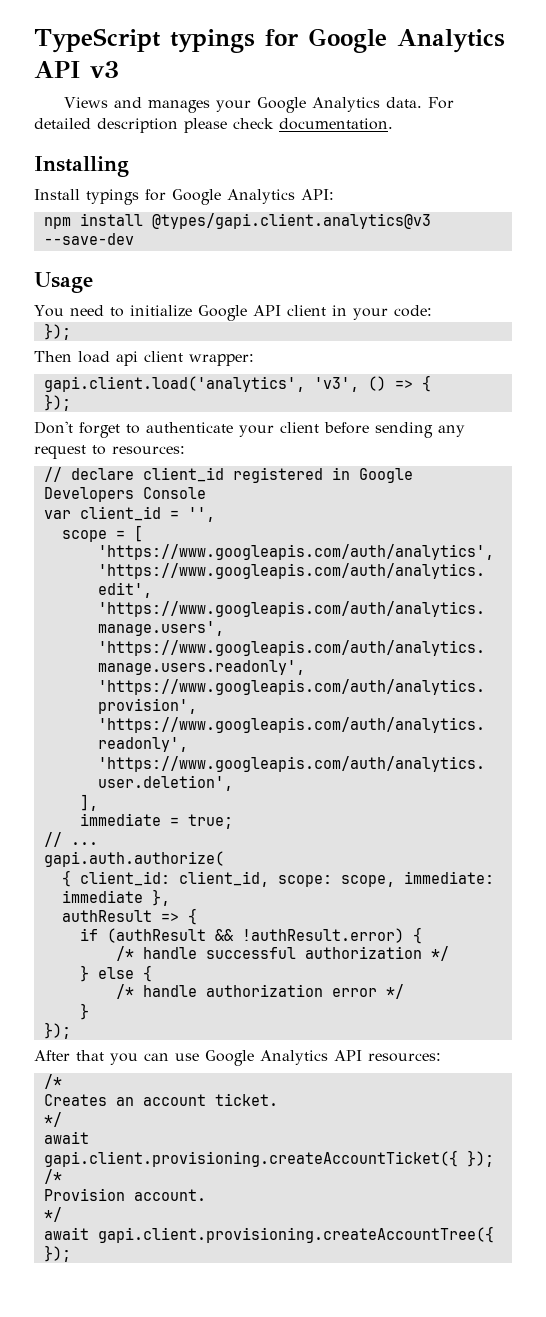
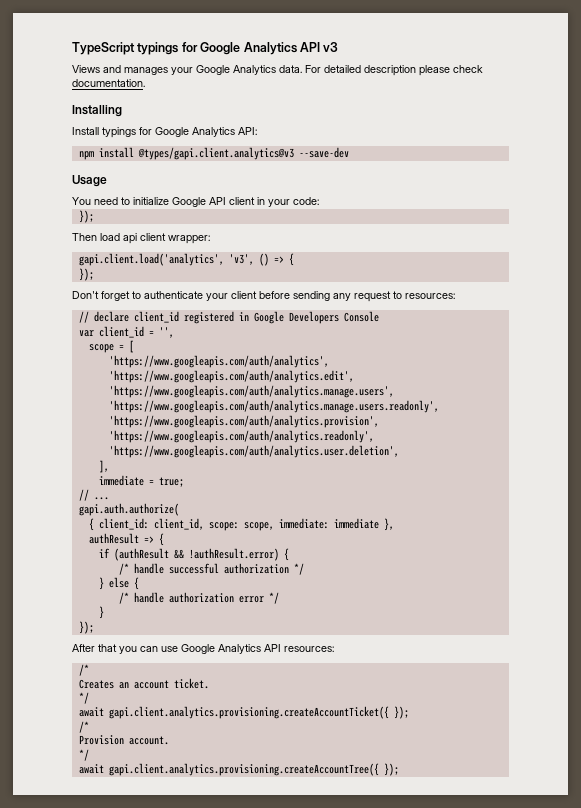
[43,1150,458,1167] gapi.client.provisioning.createAccountTicket({ -> [108,706,389,719] gapi.client.analytics.provisioning.createAccountTicket({
[97,1226,494,1243] gapi.client.provisioning.createAccountTree({ -> [108,763,379,776] gapi.client.analytics.provisioning.createAccountTree({

